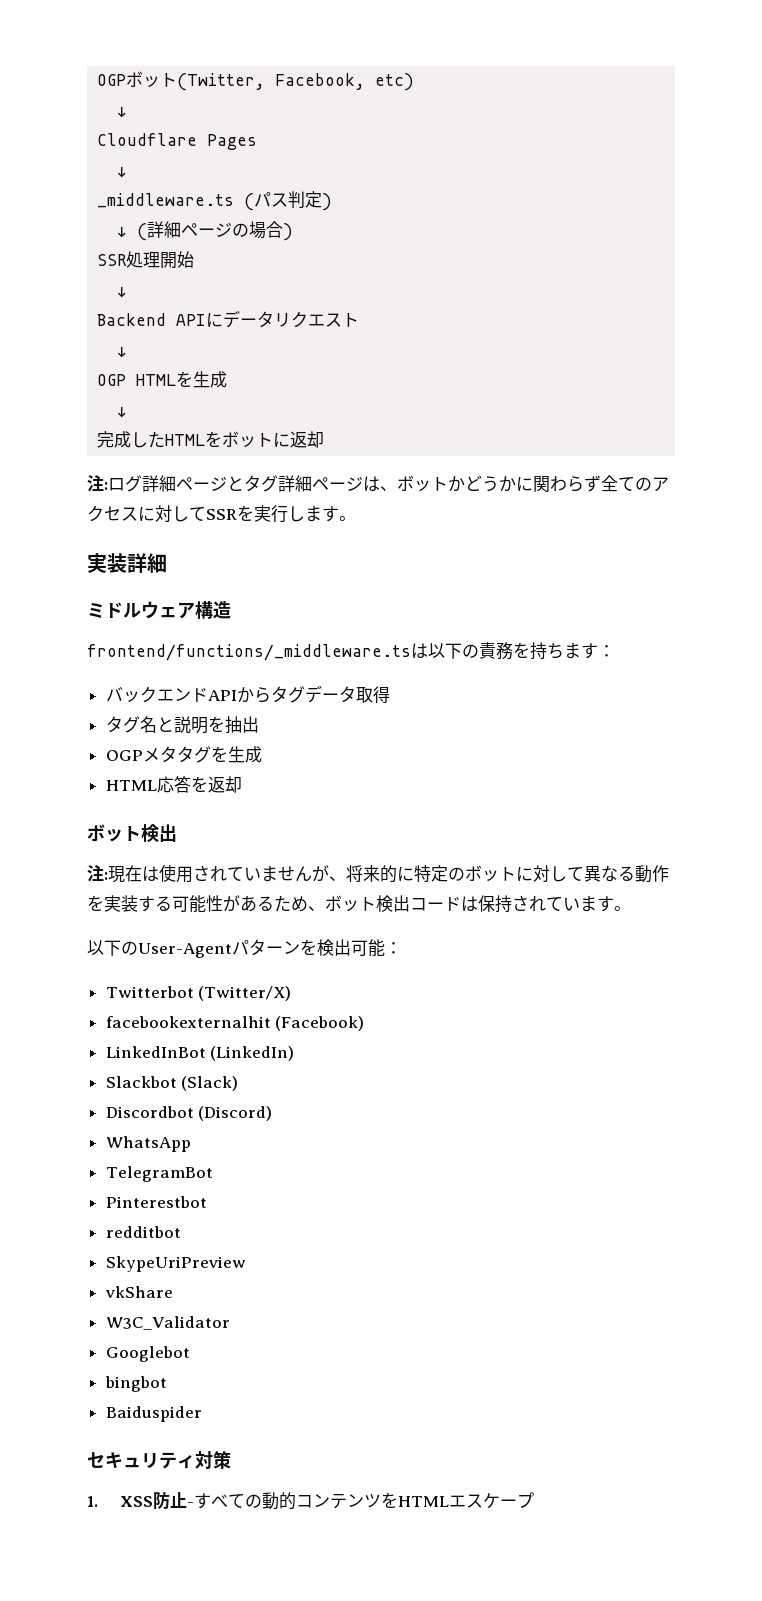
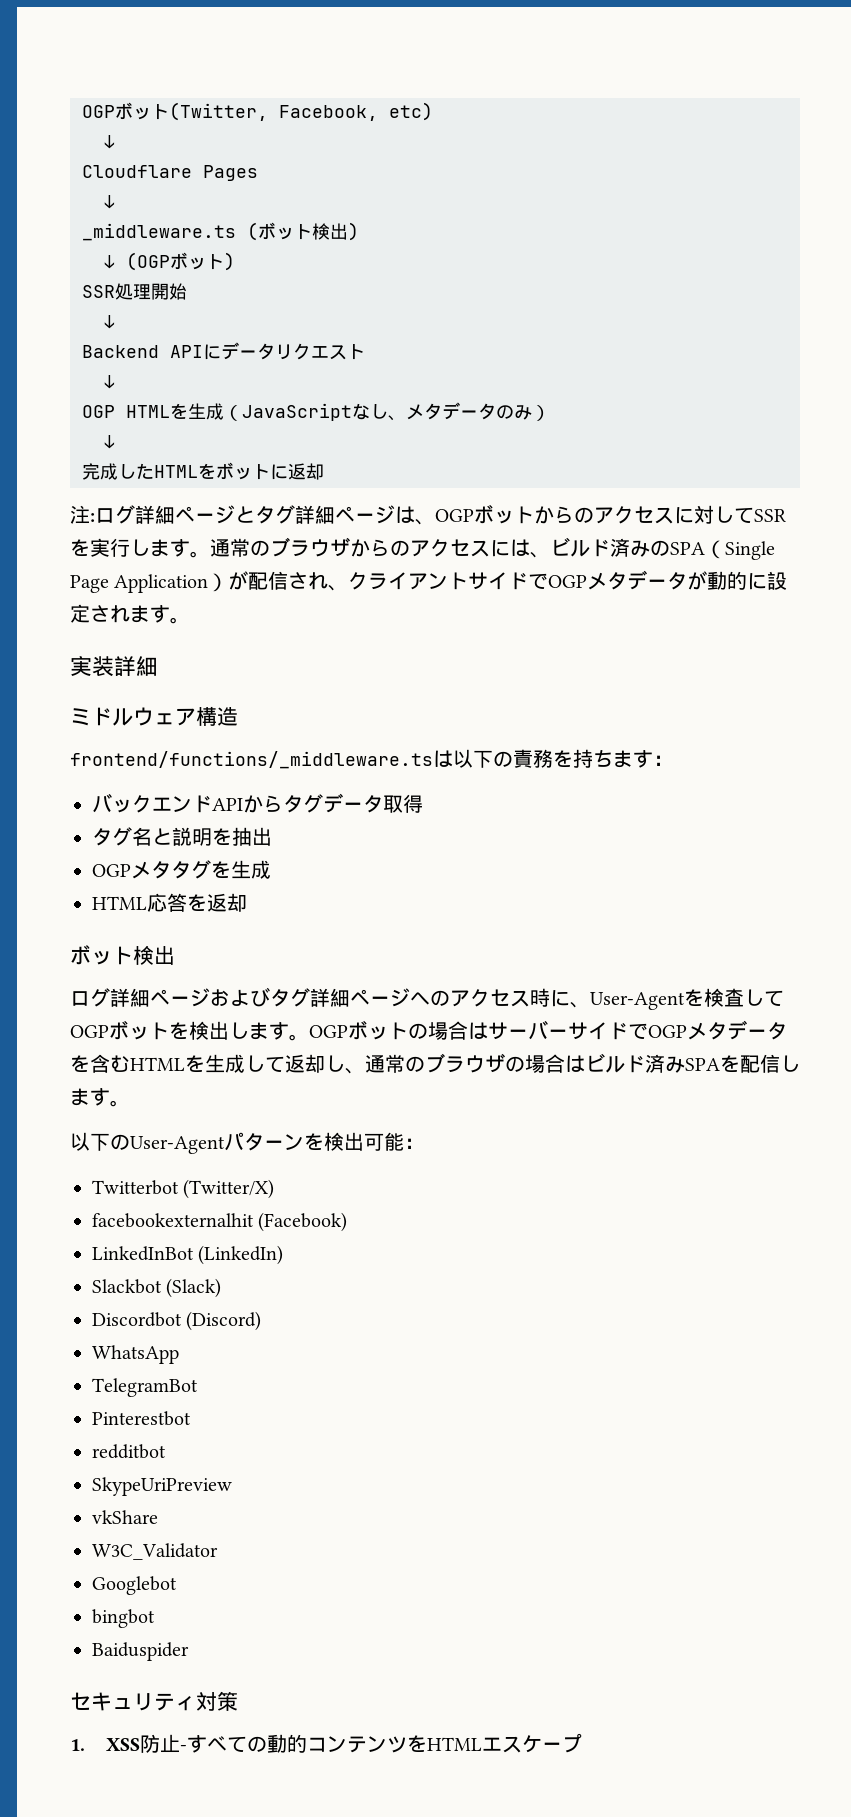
[254,191,333,211] [117,221,284,241] パス判定) // ↓ (詳細ページの場合 -> [258,222,359,241] [104,252,224,271] ボット検出) // ↓ (OGPボット
(228, 379) none -> [224,402,550,421] （JavaScriptなし、メタデータのみ）
(397, 488) none -> [435,509,474,522] OGP
[465,475,635,492] どうかに関わらず全て -> [554,506,574,523] ら
(356, 518) none -> [210,537,775,560] [70,570,788,593] [70,604,190,624] 通常のブラウザからのアクセスには、ビルド済みのSPA（Single Page Application）が配信され、クライアントサイドでOGPメタデータが動的に設定されます。
[87,864,669,883] [87,895,580,913] 注:現在は使用されていませんが、将来的に特定のボットに対して異なる動作を実装する可能性があるため、ボット検出コードは保持されてい -> [70,987,784,1010] [70,1020,787,1041] [70,1053,800,1074] ログ詳細ページおよびタグ詳細ページへのアクセス時に、User-Agentを検査してOGPボットを検出します。OGPボットの場合はサーバーサイドでOGPメタデータを含むHTMLを生成して返却し、通常のブラウザの場合はビルド済みSPAを配信し

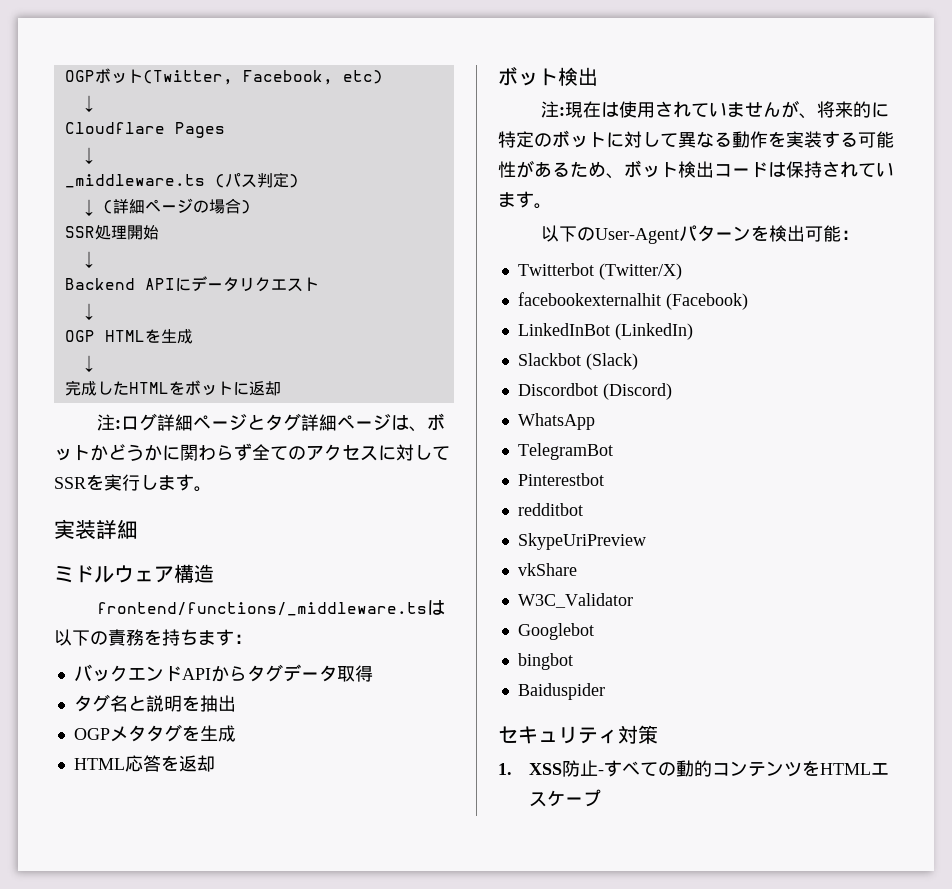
[258,222,359,241] [104,252,224,271] ボット検出) // ↓ (OGPボット -> [224,172,299,188] [84,198,241,216] パス判定) // ↓ (詳細ページの場合
[224,402,550,421] （JavaScriptなし、メタデータのみ） -> (193, 336) none
[435,509,474,522] OGP -> (427, 429) none
[554,506,574,523] ら -> [108,443,288,461] どうかに関わらず全て
[210,537,775,560] [70,570,788,593] [70,604,190,624] 通常のブラウザからのアクセスには、ビルド済みのSPA（Single Page Application）が配信され、クライアントサイドでOGPメタデータが動的に設定されます。 -> (212, 489) none
[70,987,784,1010] [70,1020,787,1041] [70,1053,800,1074] ログ詳細ページおよびタグ詳細ページへのアクセス時に、User-Agentを検査してOGPボットを検出します。OGPボットの場合はサーバーサイドでOGPメタデータを含むHTMLを生成して返却し、通常のブラウザの場合はビルド済みSPAを配信し -> [540,100,889,119] [498,130,894,148] [498,160,894,179] 注:現在は使用されていませんが、将来的に特定のボットに対して異なる動作を実装する可能性があるため、ボット検出コードは保持されてい

